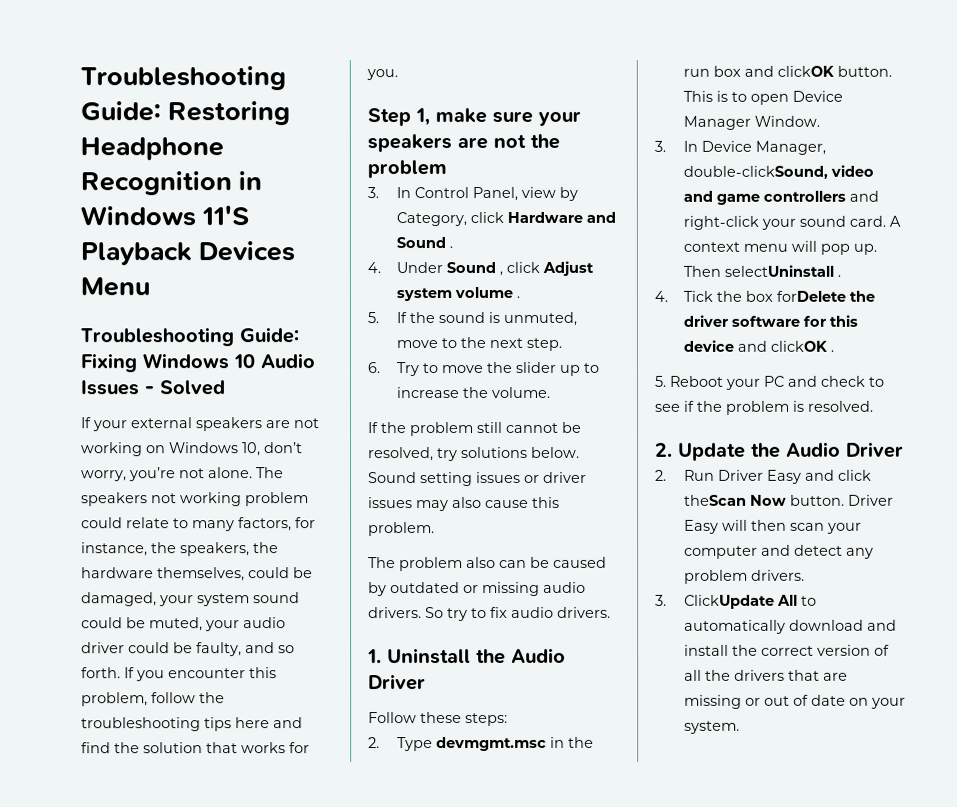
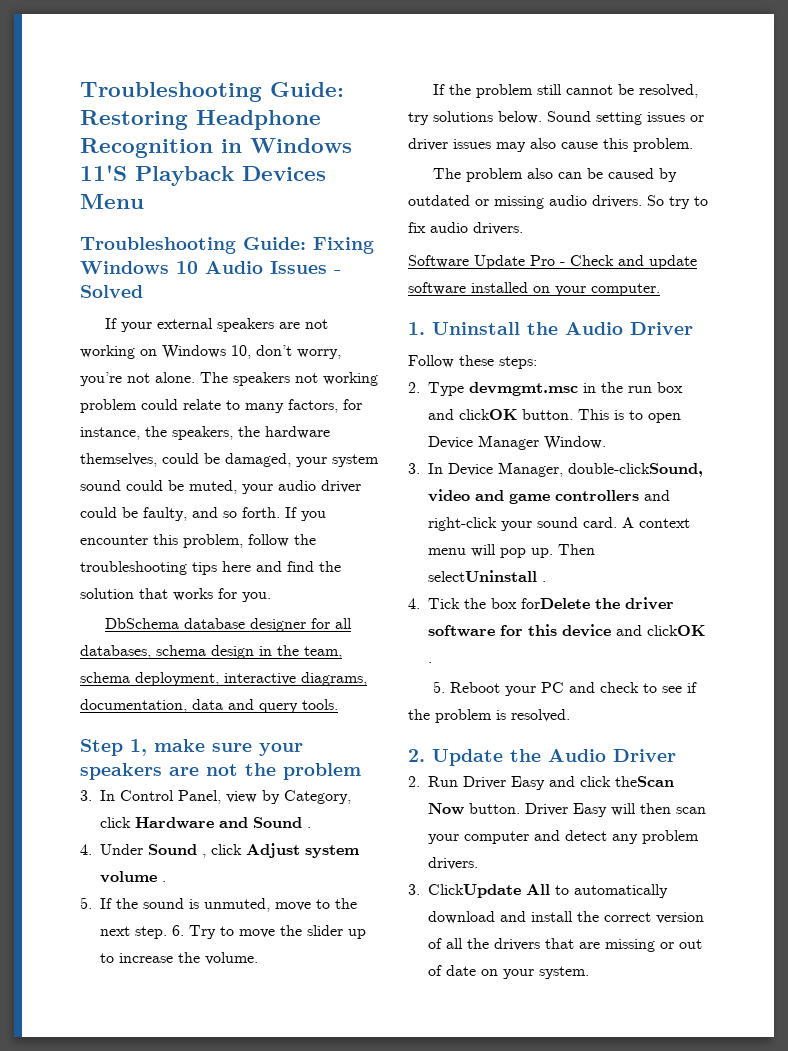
(398, 75) none -> [104,618,352,632] [80,645,342,659] [80,672,367,686] [80,699,338,713] // DbSchema database designer for all databases, schema design in the team, schema deployment, interactive diagrams, documentation, data and query tools.
(562, 344) // -> (167, 932) none
(611, 612) none -> [408,255,697,269] [408,282,660,296] // Software Update Pro - Check and update software installed on your computer.

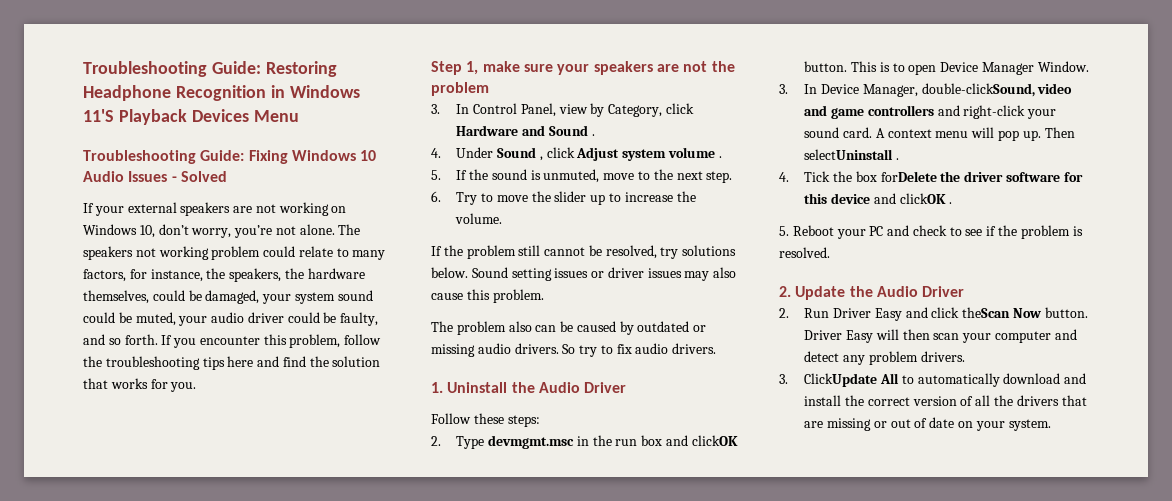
[104,618,352,632] [80,645,342,659] [80,672,367,686] [80,699,338,713] // DbSchema database designer for all databases, schema design in the team, schema deployment, interactive diagrams, documentation, data and query tools. -> (197, 387) none
(167, 932) none -> (733, 177) //
[408,255,697,269] [408,282,660,296] // Software Update Pro - Check and update software installed on your computer. -> (717, 348) none

